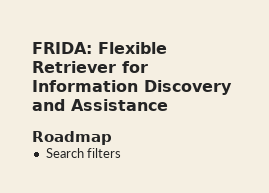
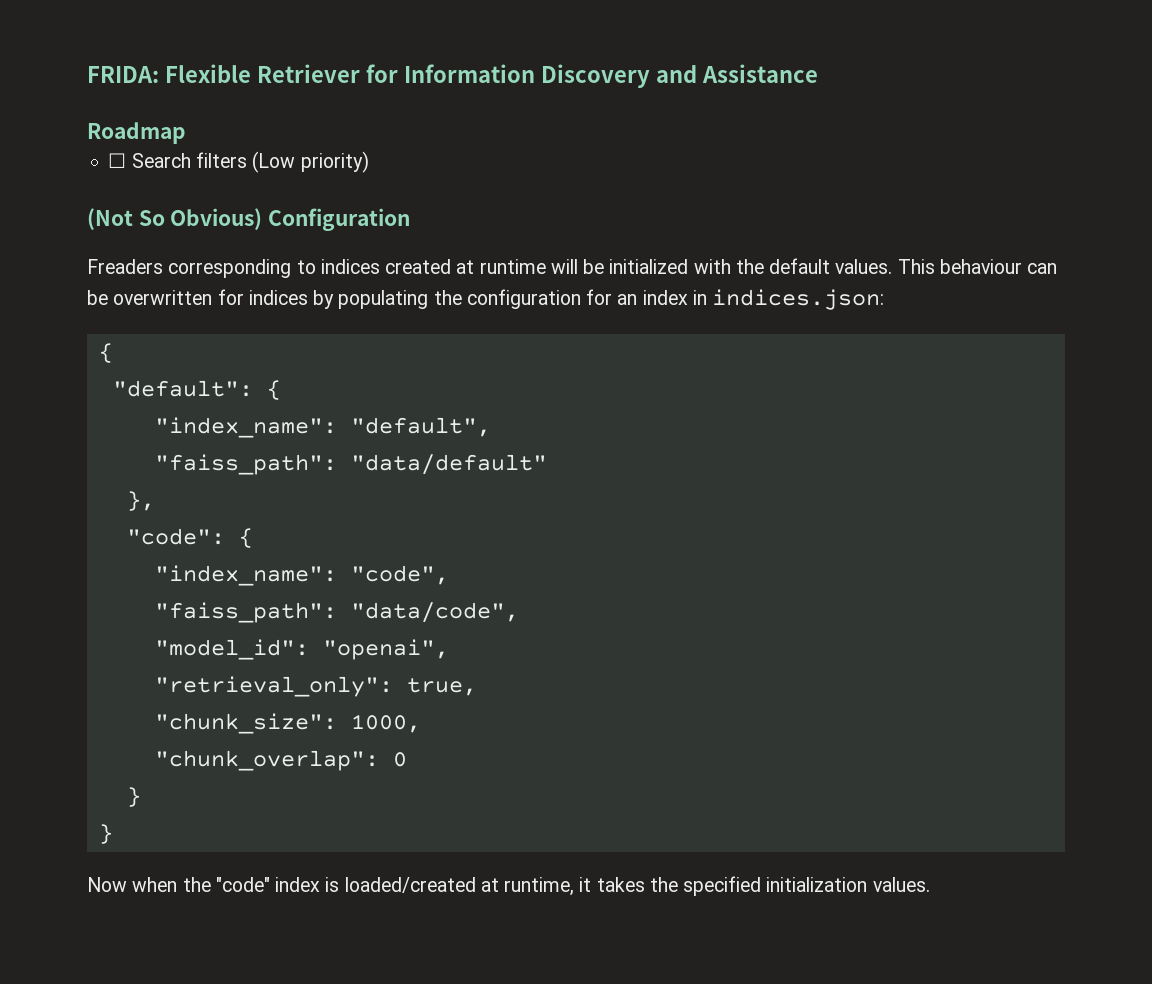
(112, 138) none -> [108,153,127,168] ☐
(122, 153) none -> [252,151,369,173] [87,208,411,231] [87,258,1058,278] [87,289,885,310] [98,343,113,363] [112,380,281,400] [154,417,491,438] [154,454,547,475] [126,491,155,511] [126,528,253,548] [154,565,449,586] [154,602,519,623] [154,639,449,660] [154,676,477,697] [154,713,421,734] [154,750,407,771] [126,787,141,807] [98,824,113,844] [87,876,930,896] (Low priority) // (Not So Obvious) Configuration // Freaders corresponding to indices created at runtime will be initialized with the default values. This behaviour can be overwritten for indices by populating the configuration for an index in indices.json: // { // "default": { // "index_name": "default", // "faiss_path": "data/default" // }, // "code": { // "index_name": "code", // "faiss_path": "data/code", // "model_id": "openai", // "retrieval_only": true, // "chunk_size": 1000, // "chunk_overlap": 0 // } // } // Now when the "code" index is loaded/created at runtime, it takes the specified initialization values.

